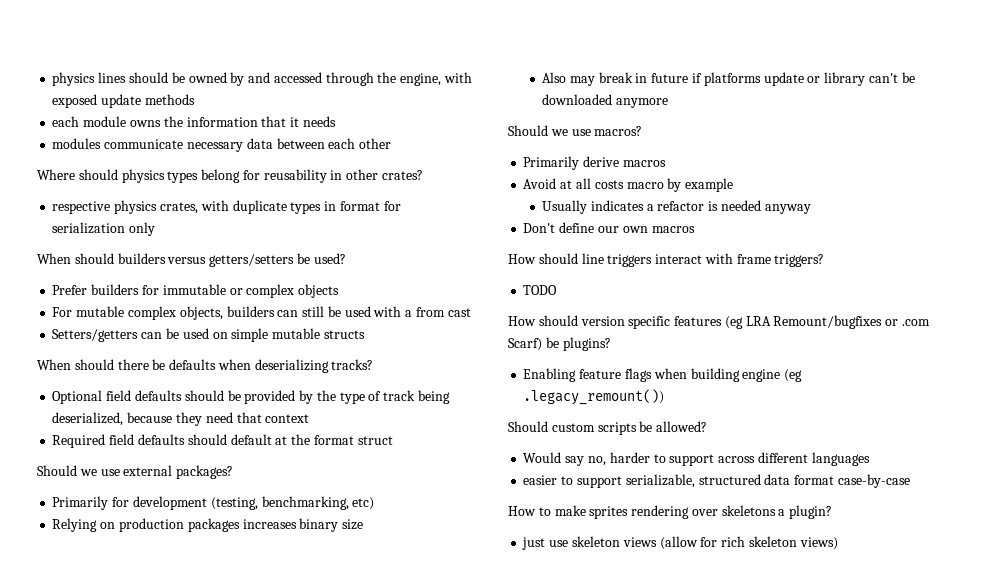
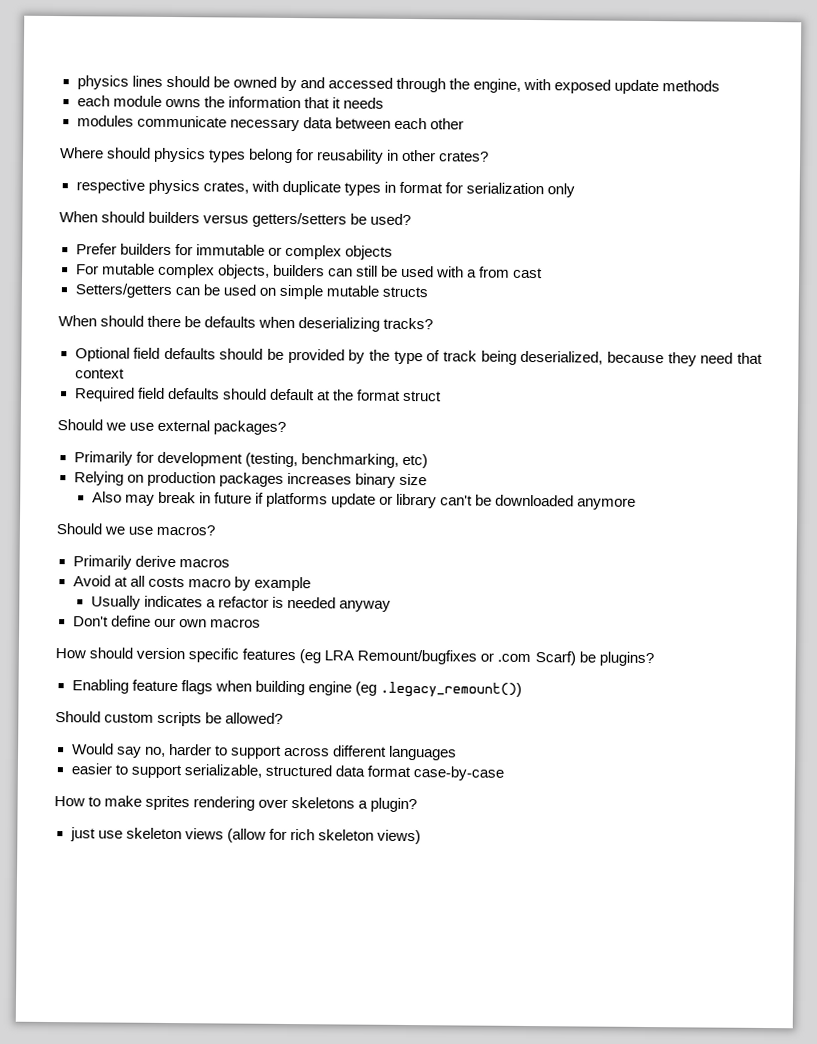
[508,253,825,267] [523,285,558,295] // How should line triggers interact with frame triggers? // TODO -> (261, 623) none

